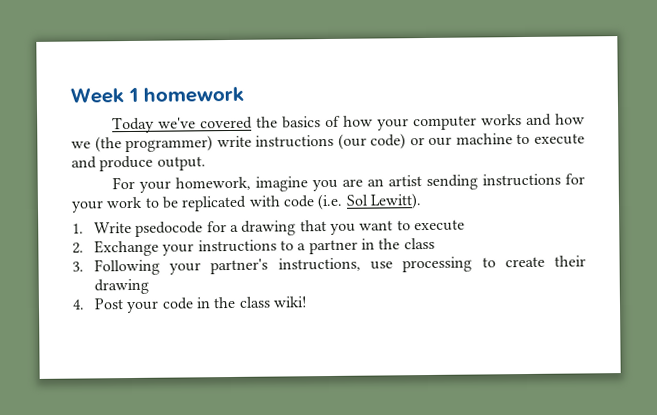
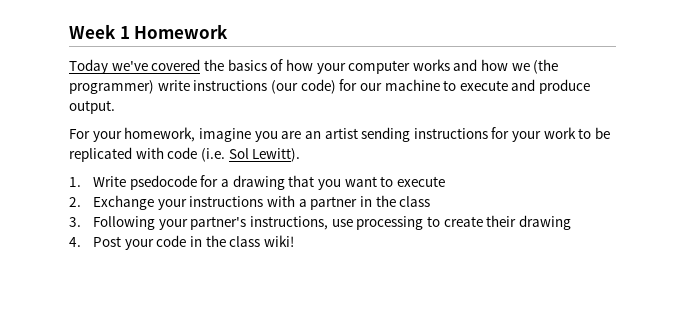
[143,86,244,103] homework -> [134,24,229,39] Homework
[409,137,425,146] or -> [339,79,358,91] for
[279,240,294,251] to -> [266,195,295,207] with

